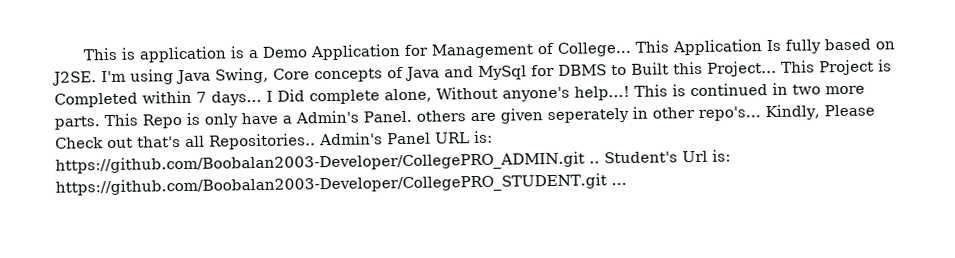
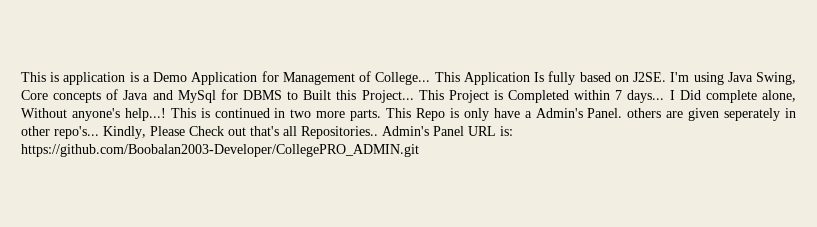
[588,149,731,164] [55,173,627,197] .. Student's Url is: https://github.com/Boobalan2003-Developer/CollegePRO_STUDENT.git ... -> (419, 150) none

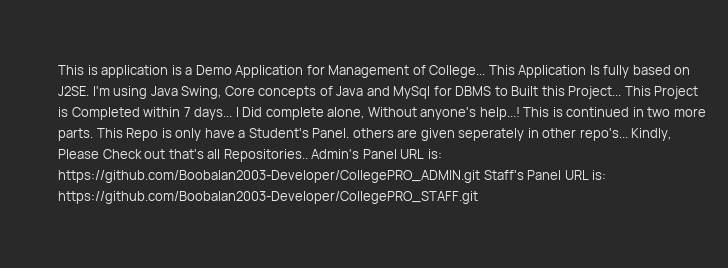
[535,108,583,118] Admin's -> [248,128,309,138] Student's
(419, 150) none -> [483,170,607,180] [58,191,478,204] Staff's Panel URL is: https://github.com/Boobalan2003-Developer/CollegePRO_STAFF.git

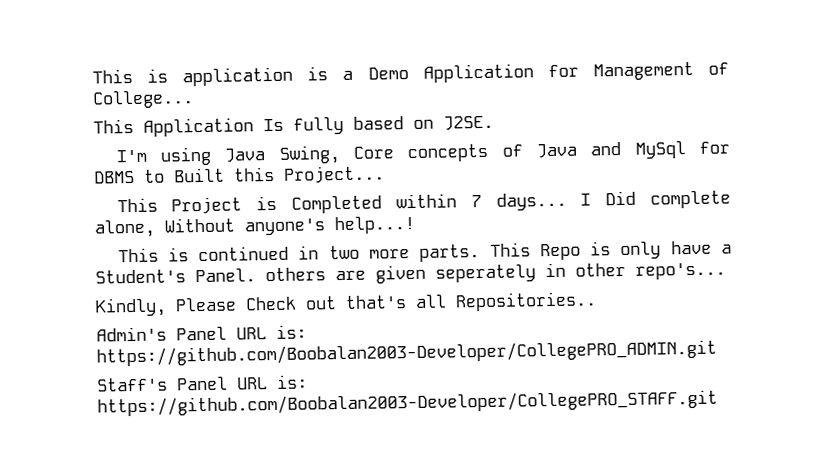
(486, 71) none -> (194, 99) //
(89, 91) none -> (494, 123) //
(622, 92) none -> (385, 174) //
(520, 113) none -> (415, 225) //
(628, 134) none -> (726, 271) //
(308, 155) none -> (597, 301) //
(480, 176) none -> (717, 353) //

